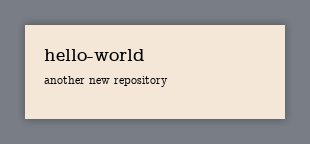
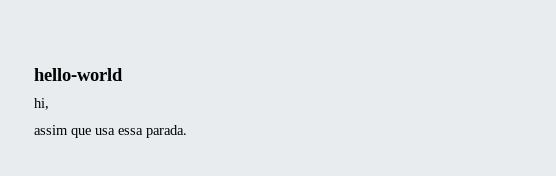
[44,76,168,87] another new repository -> [34,98,49,110] [34,125,187,138] hi, // assim que usa essa parada.

